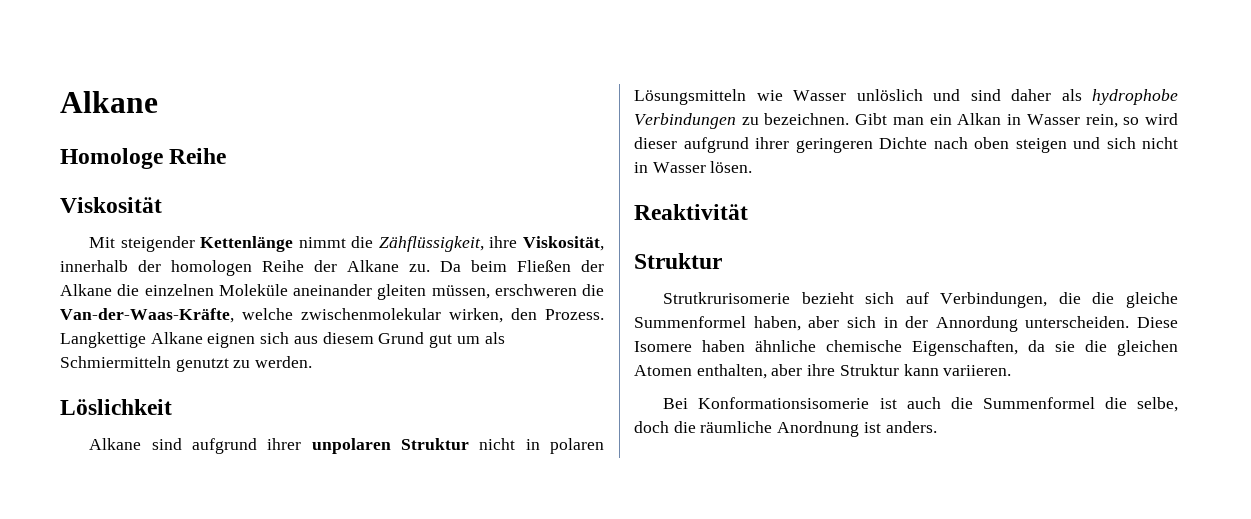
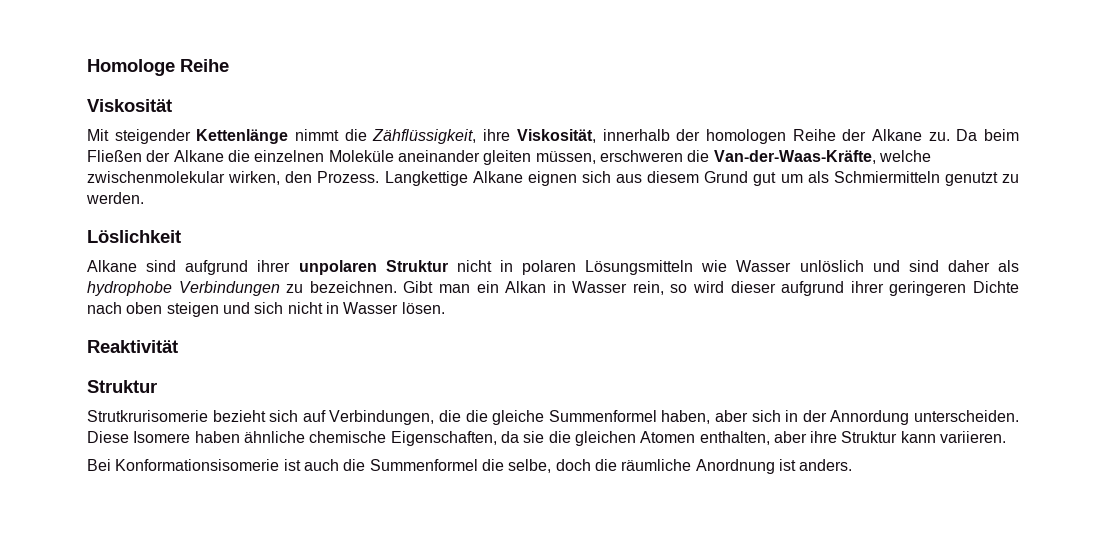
[60,91,158,113] Alkane // -> (87, 67) none

